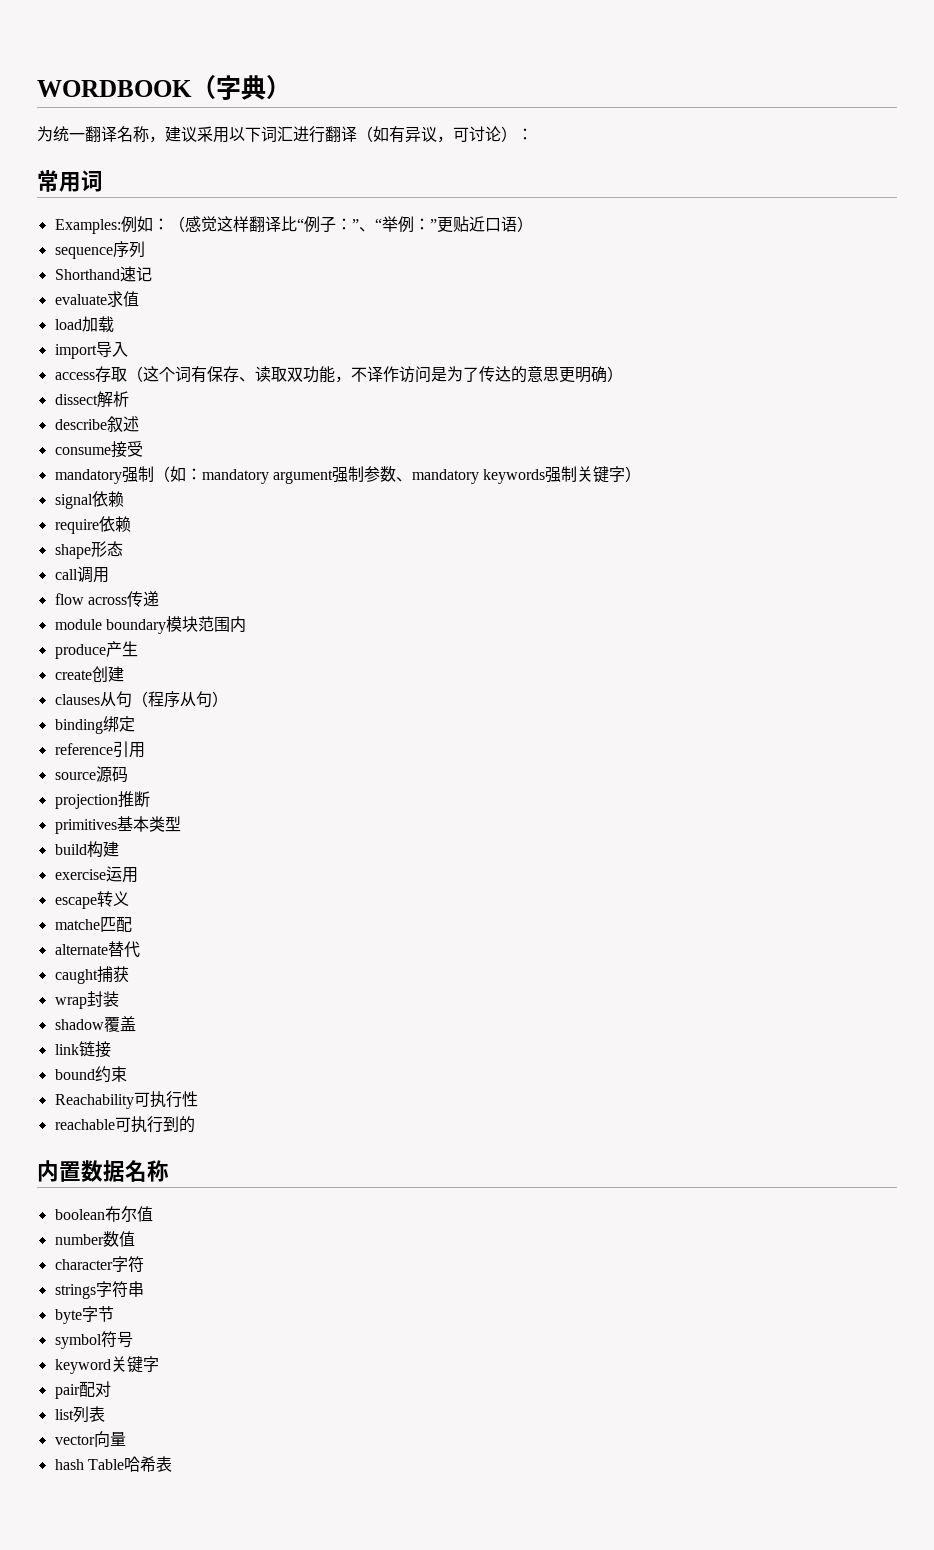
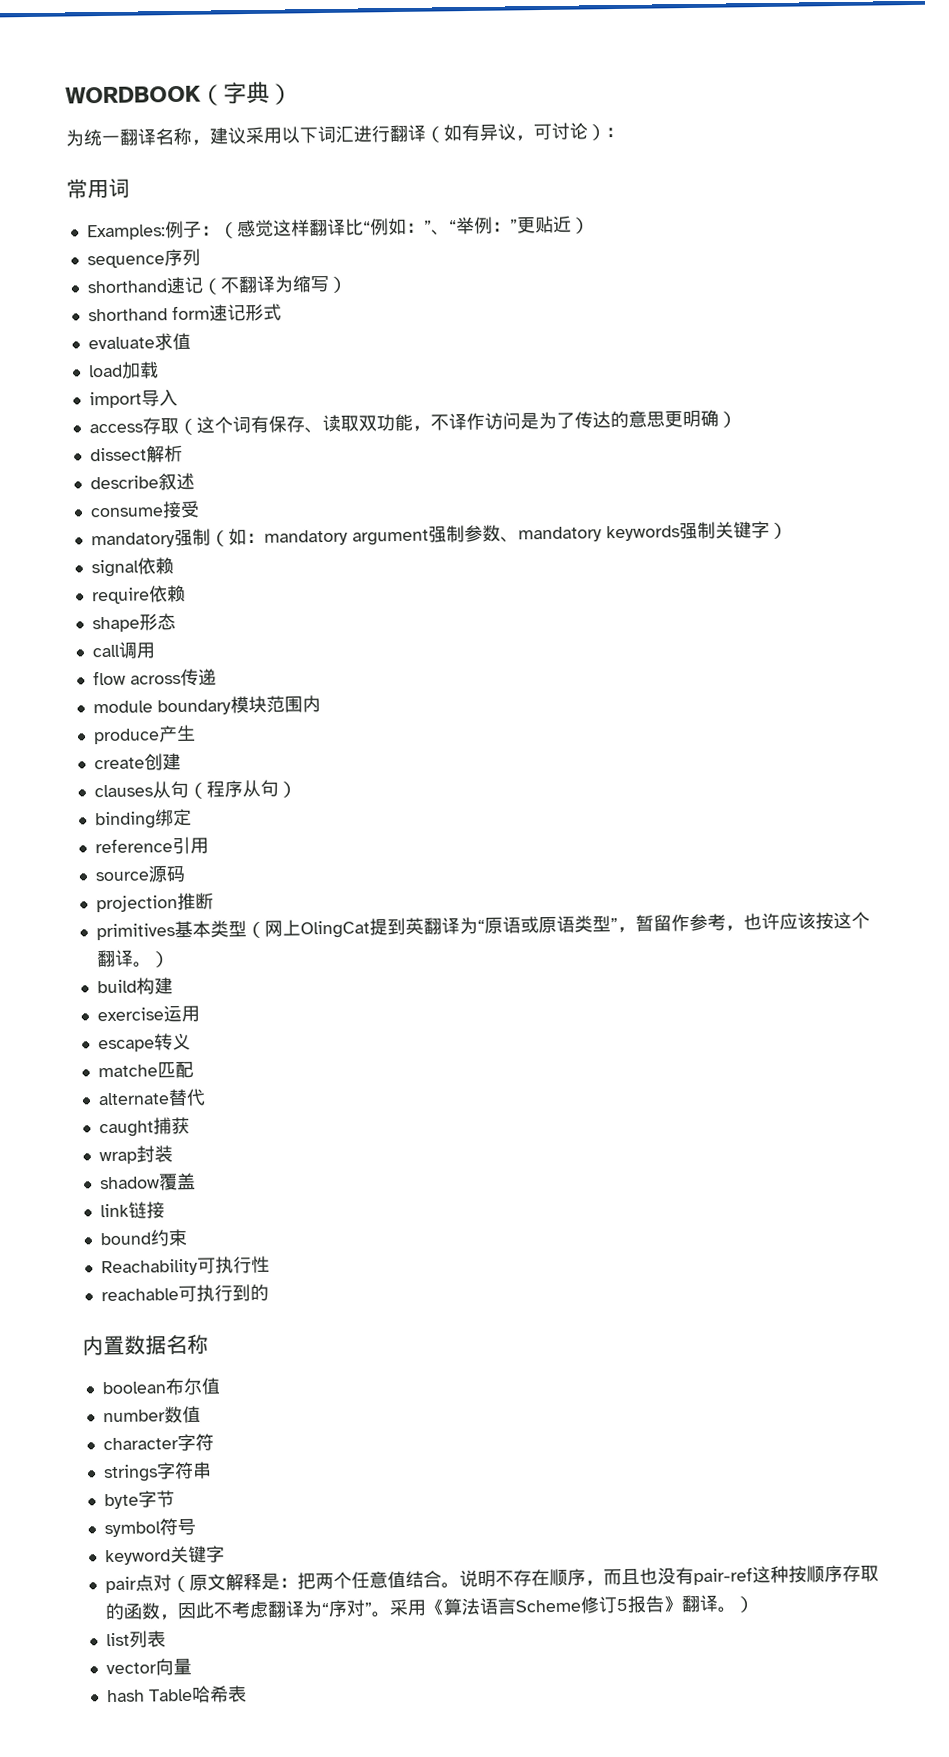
[136,216,153,232] 如 -> [182,221,202,238] 子
[319,216,336,233] 子 -> [387,217,407,236] 如
[484,216,517,232] 口语 -> (572, 224) none
[54,266,152,282] Shorthand速记 -> [86,275,348,295] [87,303,282,322] shorthand速记（不翻译为缩写） // shorthand form速记形式
(181, 824) none -> [245,911,870,939] [95,949,170,968] （网上OlingCat提到英翻译为“原语或原语类型”，暂留作参考，也许应该按这个翻译。）
[78,1381,111,1397] 配对 -> [134,1564,879,1593] [104,1594,755,1621] 点对（原文解释是：把两个任意值结合。说明不存在顺序，而且也没有pair-ref这种按顺序存取的函数，因此不考虑翻译为“序对”。采用《算法语言Scheme修订5报告》翻译。）

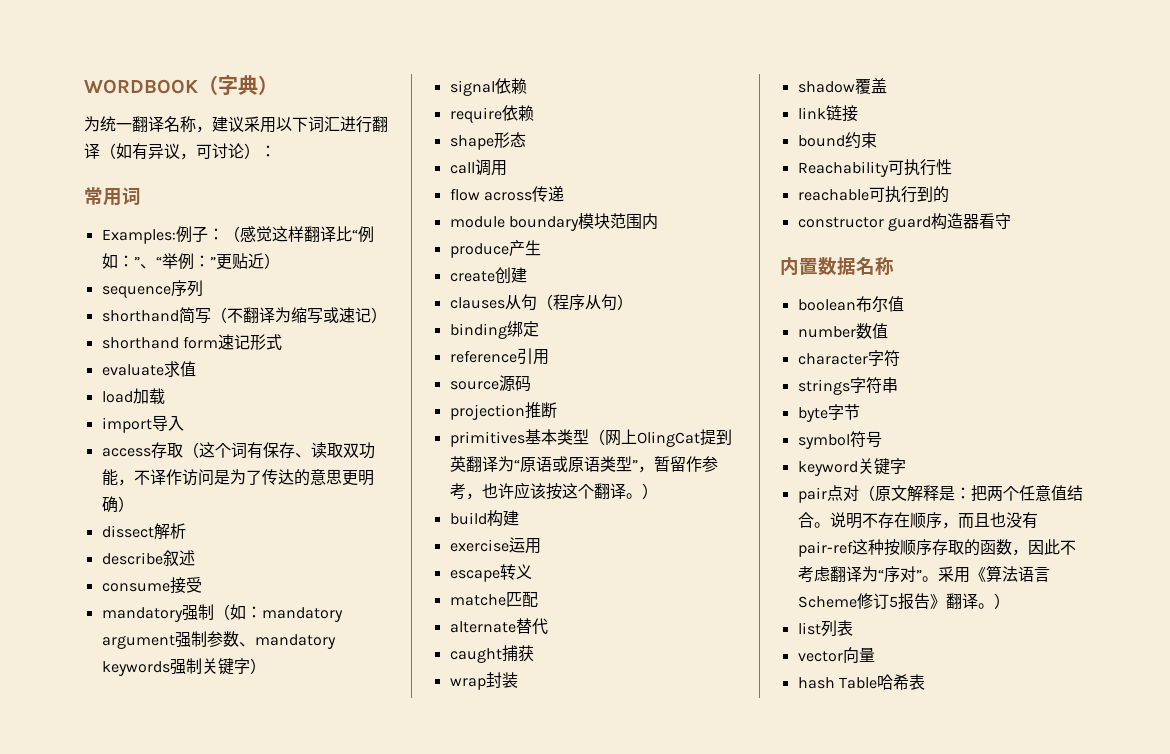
[165,276,204,295] 速记 -> [178,307,211,324] 简写
(330, 284) none -> [322,307,371,323] 或速记
(269, 1292) none -> [797,213,1011,231] // constructor guard构造器看守

